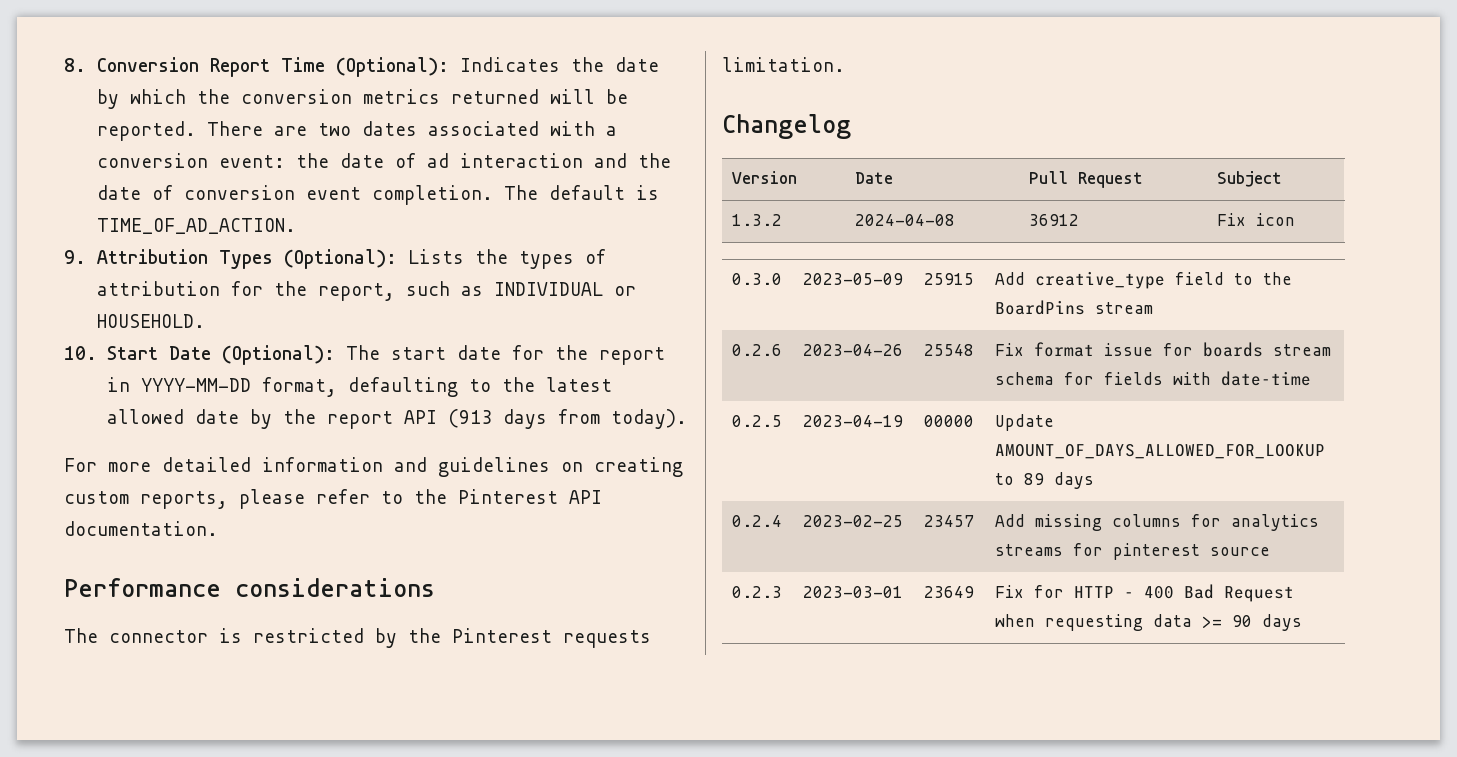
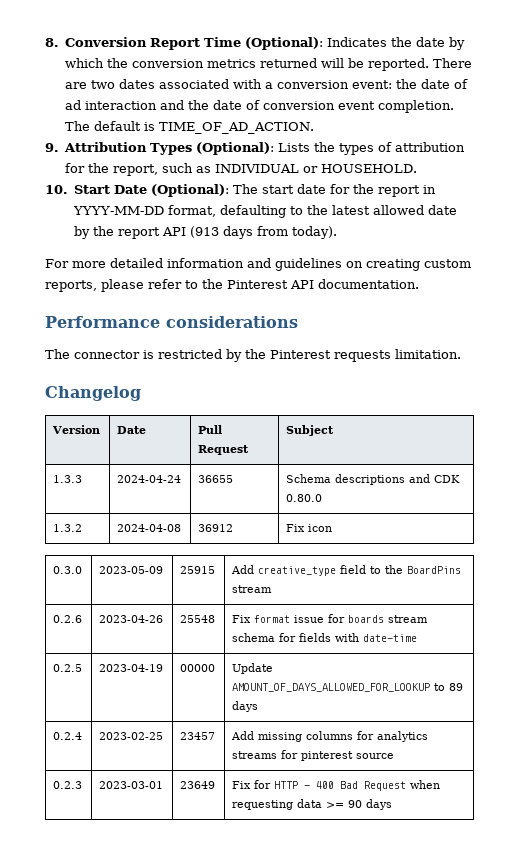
(1283, 179) none -> [53,475,83,483] [117,475,182,483] [198,475,234,483] [286,474,461,485] [286,494,323,502] // 1.3.3 | 2024-04-24 | 36655 | Schema descriptions and CDK 0.80.0

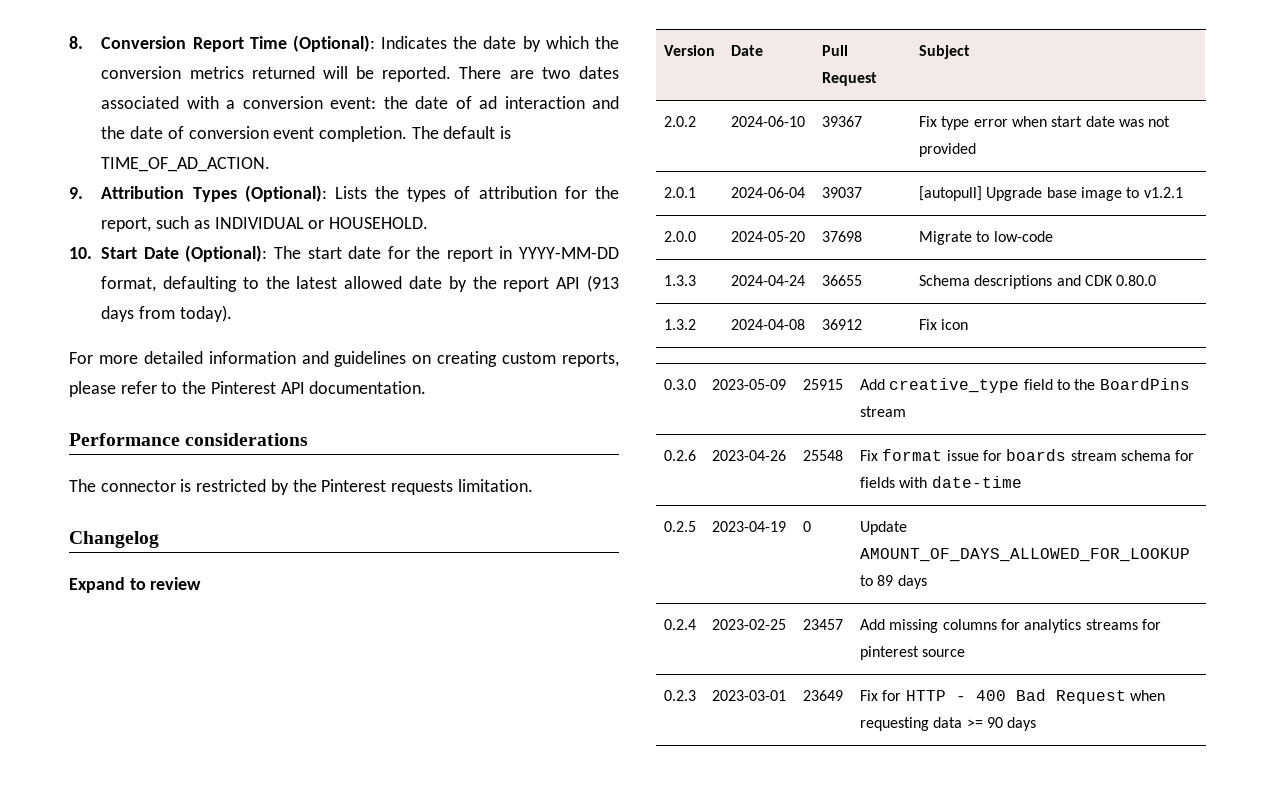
(141, 393) none -> [69,577,202,593] // Expand to review
(335, 430) none -> [663,116,696,127] [730,116,805,127] [821,116,862,127] [918,116,1171,130] [918,143,976,157] [663,187,696,198] [730,187,805,198] [821,187,862,198] [918,186,1183,201] [663,231,696,242] [730,231,805,242] [821,231,862,242] [918,231,1053,245] // 2.0.2 | 2024-06-10 | 39367 | Fix type error when start date was not provided // 2.0.1 | 2024-06-04 | 39037 | [autopull] Upgrade base image to v1.2.1 // 2.0.0 | 2024-05-20 | 37698 | Migrate to low-code
[180,664,216,672] 00000 -> [802,521,811,532] 0

